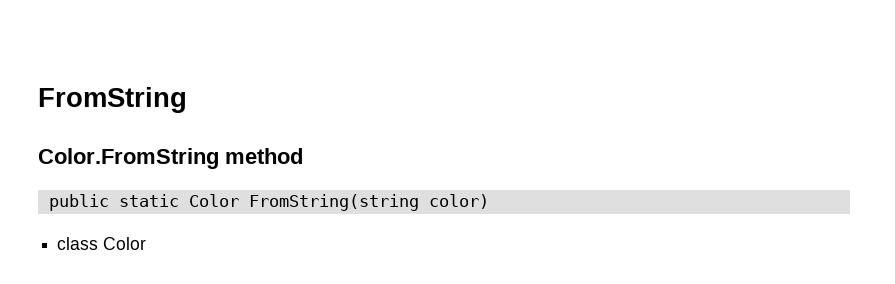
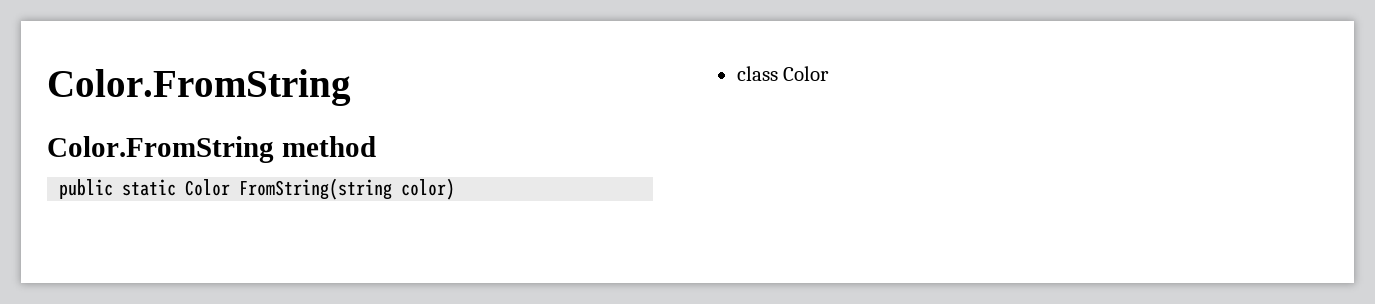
[38,87,187,113] FromString -> [47,69,351,106] Color.FromString

